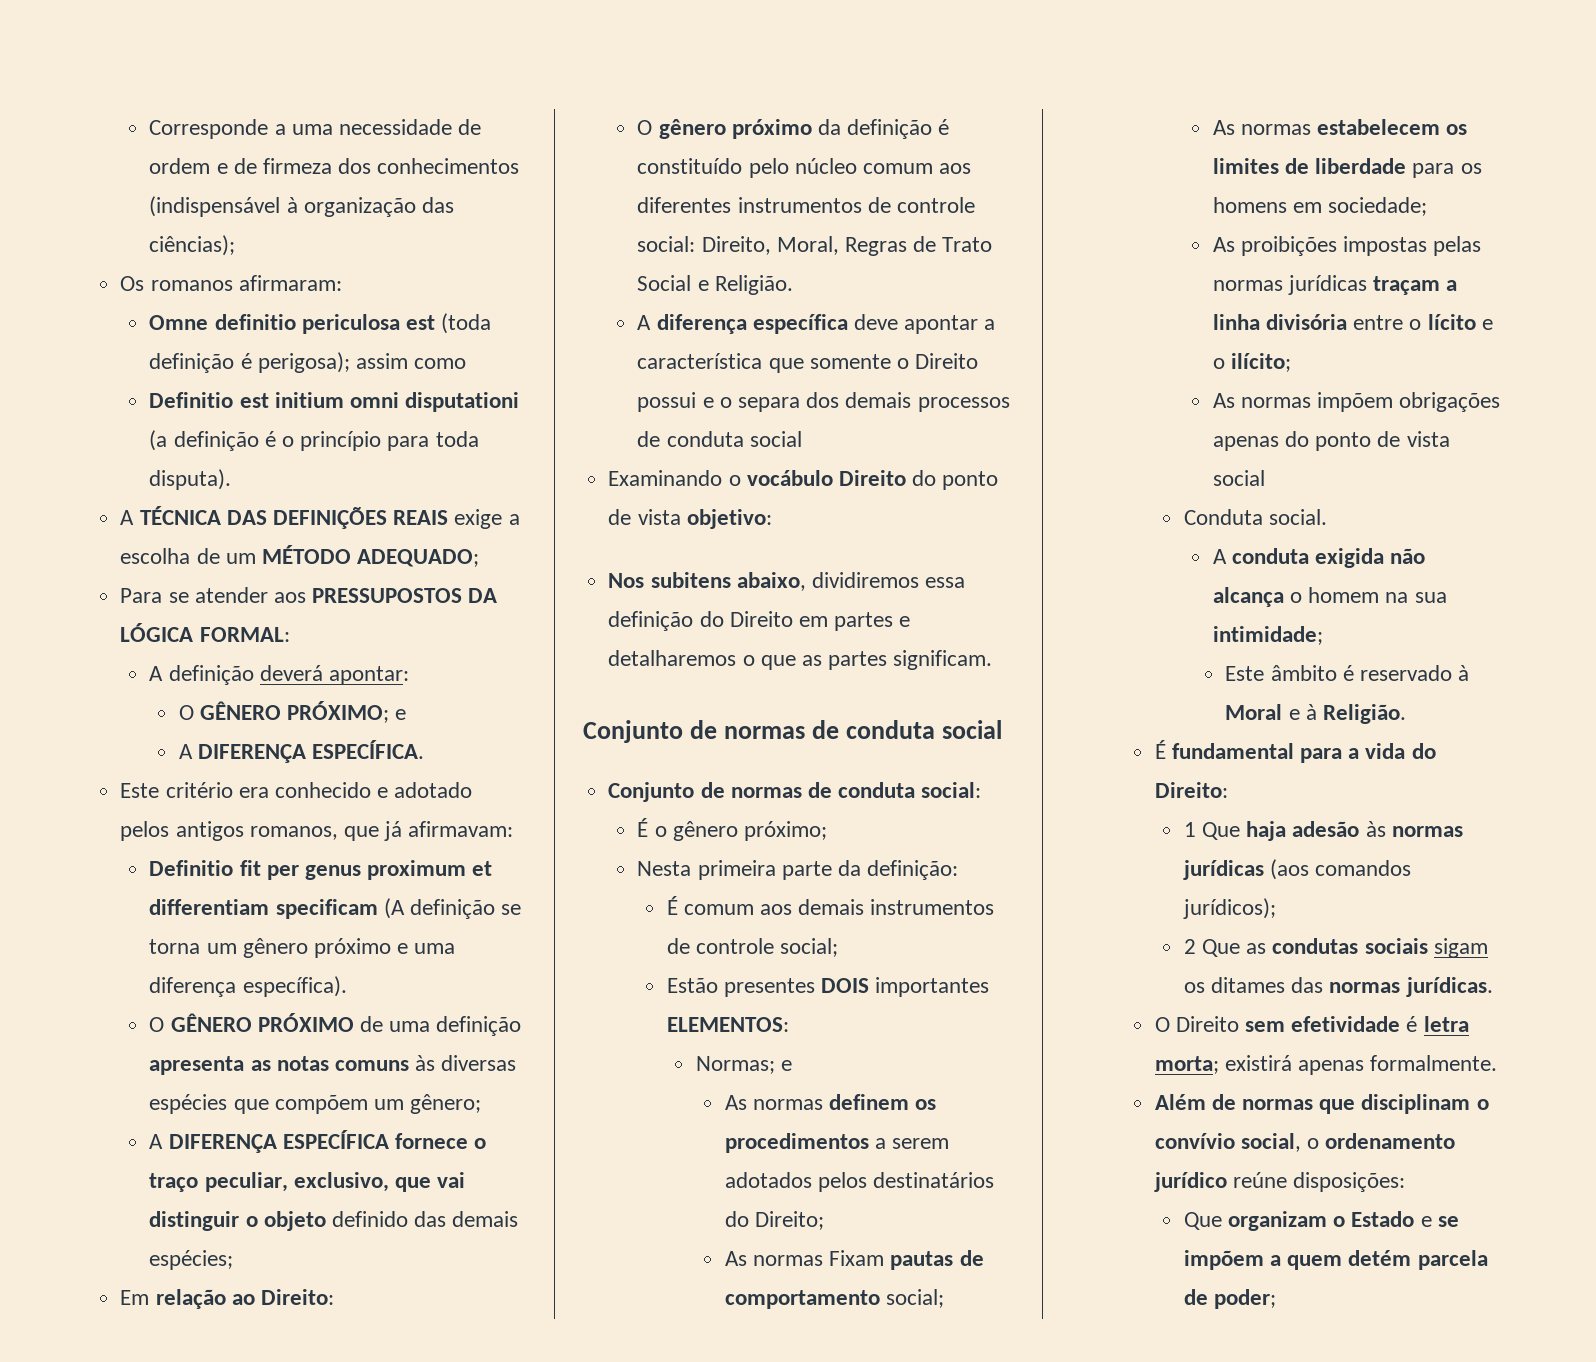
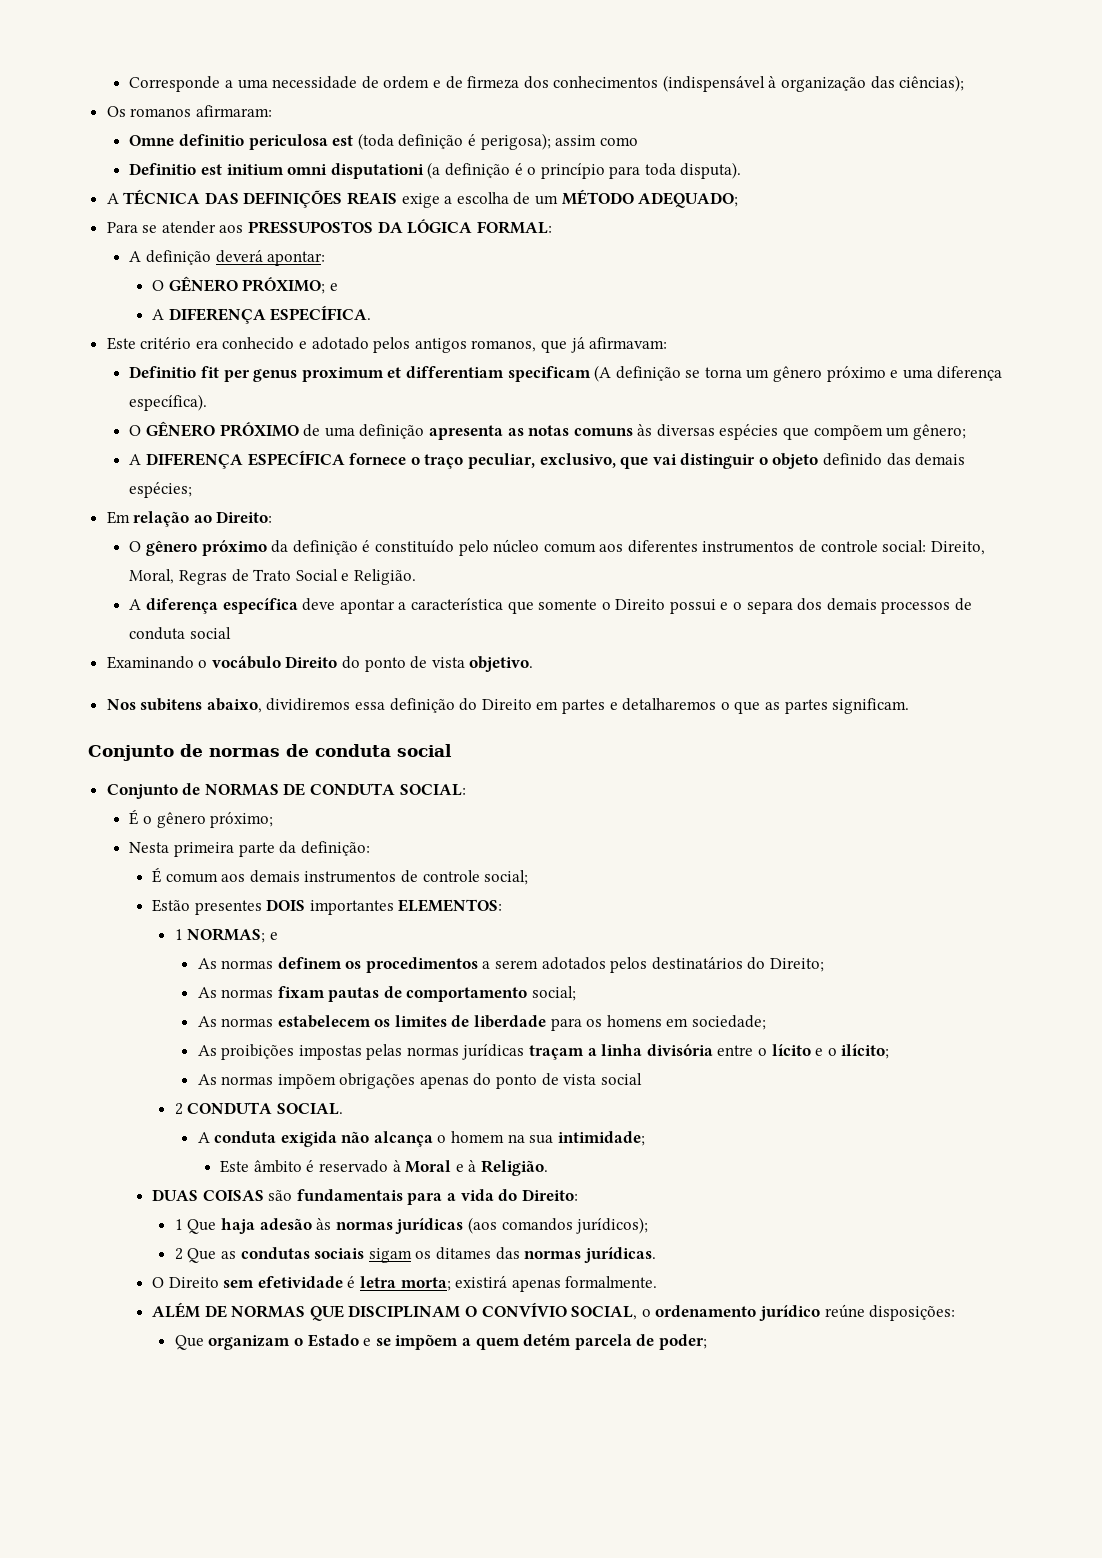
[686,509,772,529] objetivo: -> [469,656,534,672] objetivo.
[730,782,982,798] normas de conduta social: -> [204,783,466,796] NORMAS DE CONDUTA SOCIAL:
[695,1056,775,1074] Normas; -> [174,928,266,943] 1 NORMAS;
[829,1250,885,1266] Fixam -> [277,986,325,998] fixam
[1183,509,1327,525] Conduta social. -> [174,1102,343,1115] 2 CONDUTA SOCIAL.
[1154,740,1294,759] É fundamental -> [152,1189,403,1201] DUAS COISAS são fundamentais
[1154,1094,1489,1114] [1154,1133,1301,1152] Além de normas que disciplinam o convívio social, -> [152,1302,638,1321] ALÉM DE NORMAS QUE DISCIPLINAM O CONVÍVIO SOCIAL,

